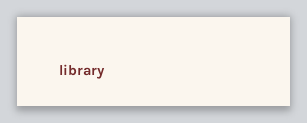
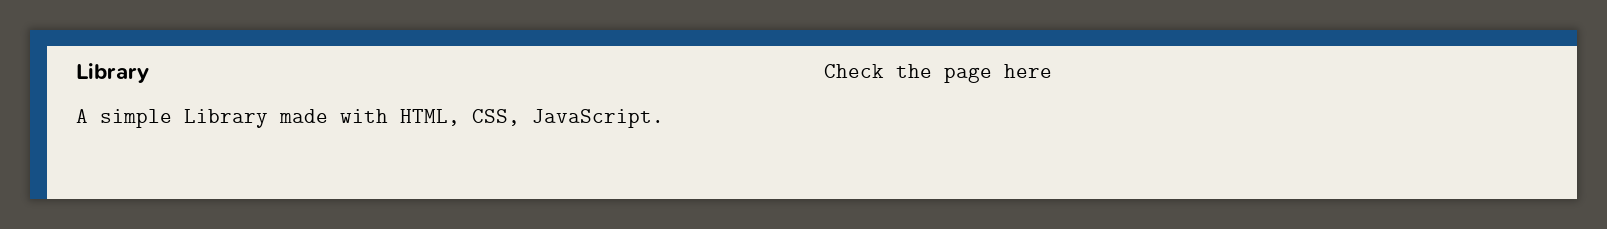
[59,64,105,79] library -> [76,63,149,83] [76,109,664,128] [824,64,1052,83] Library // A simple Library made with HTML, CSS, JavaScript. // Check the page here

